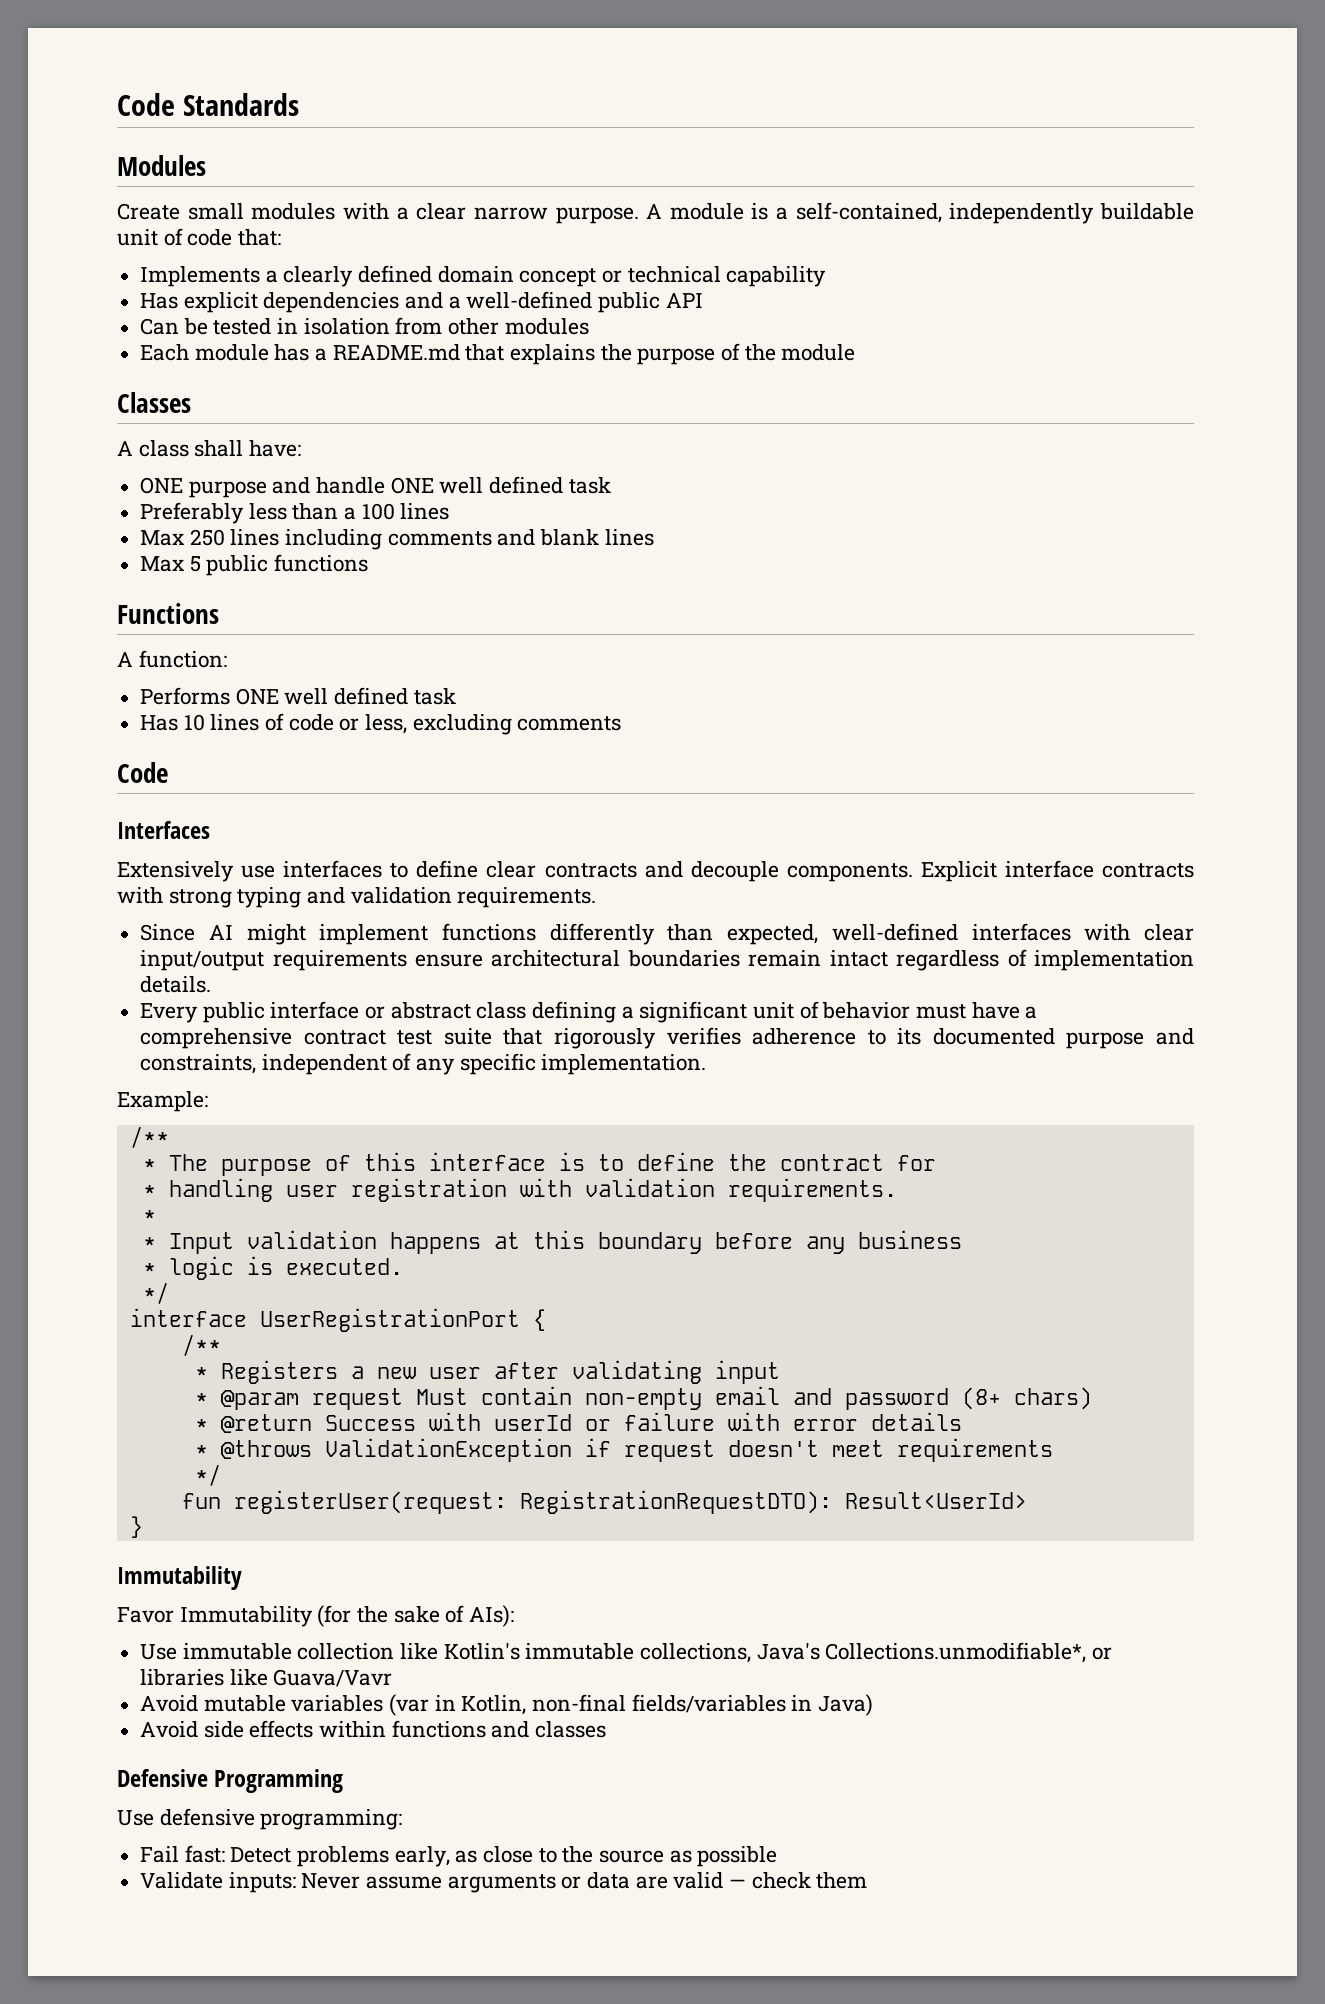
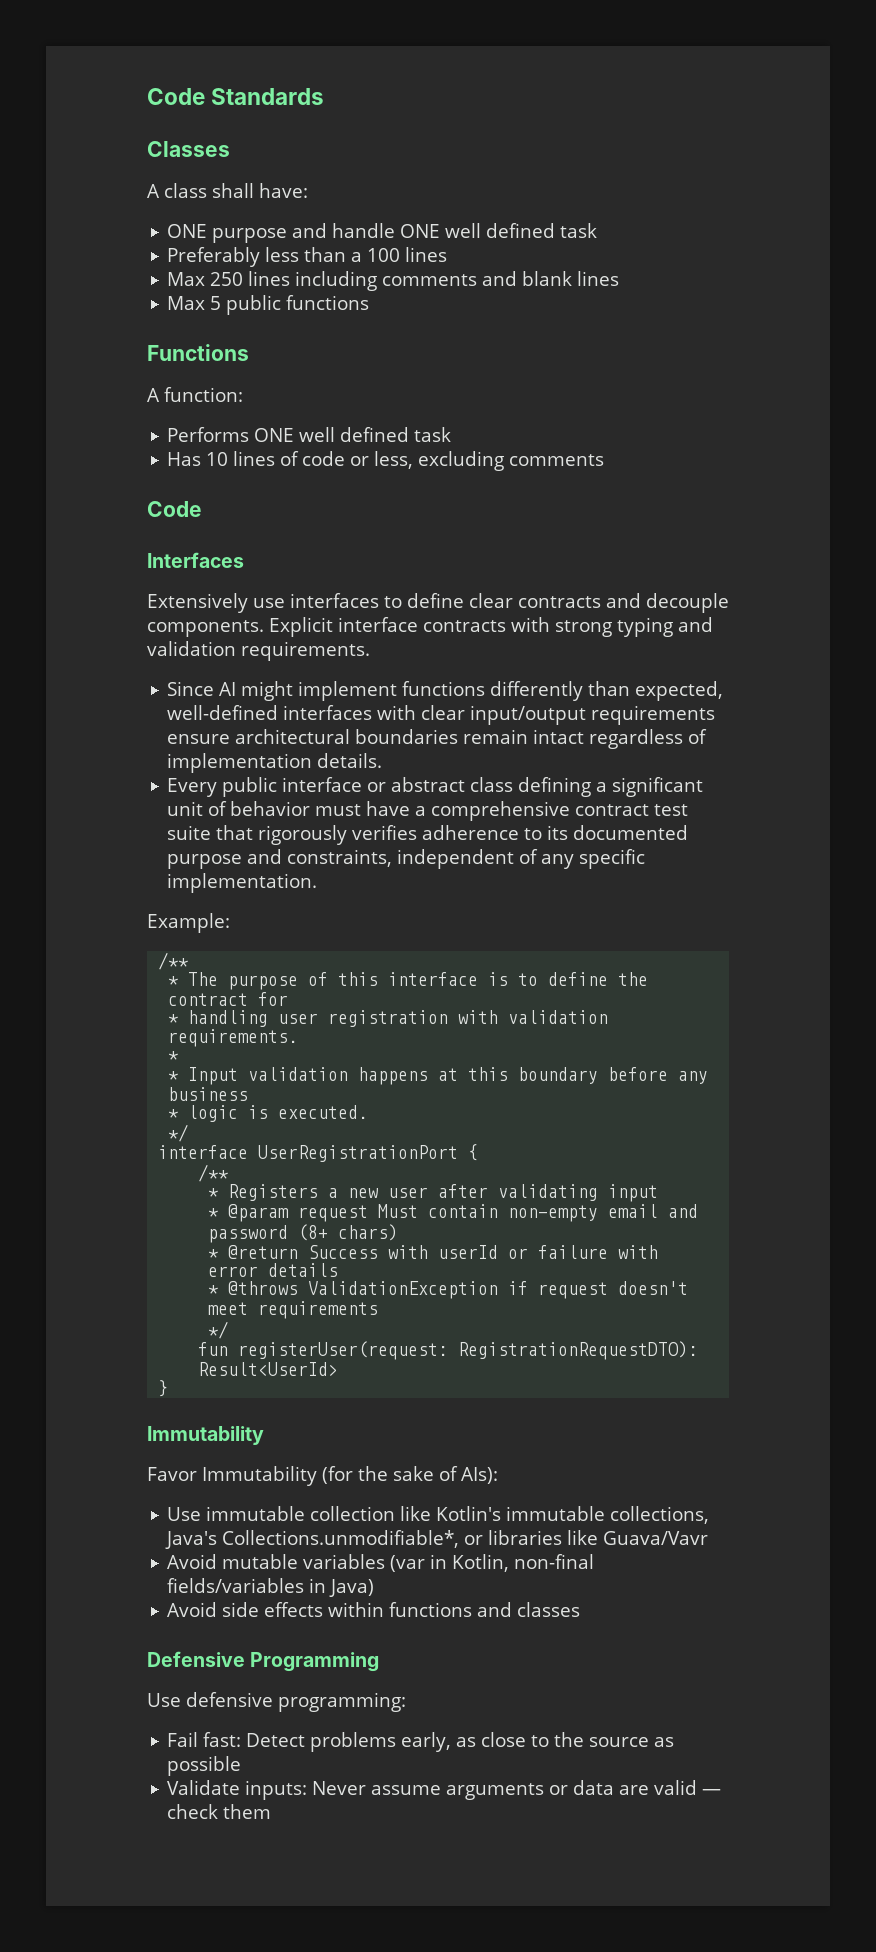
[117,155,206,176] [117,202,1194,224] [117,228,282,246] [140,265,827,287] [140,291,703,313] [140,317,589,335] [140,343,856,365] // Modules // Create small modules with a clear narrow purpose. A module is a self-contained, independently buildable unit of code that: // Implements a clearly defined domain concept or technical capability // Has explicit dependencies and a well-defined public API // Can be tested in isolation from other modules // Each module has a README.md that explains the purpose of the module -> (325, 96) none

